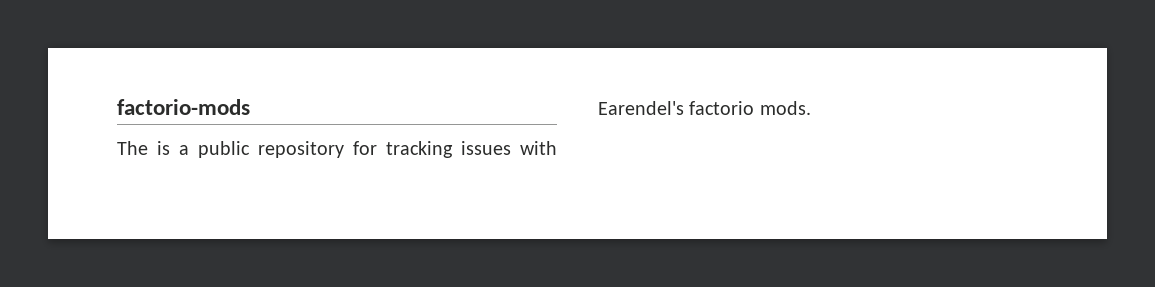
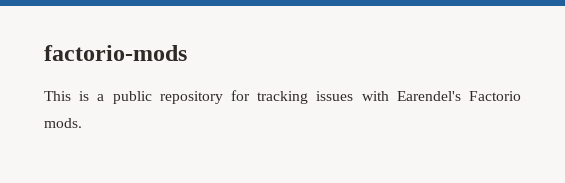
[117,141,148,155] The -> [44,91,71,101] This
[689,101,755,115] factorio -> [468,91,521,101] Factorio

